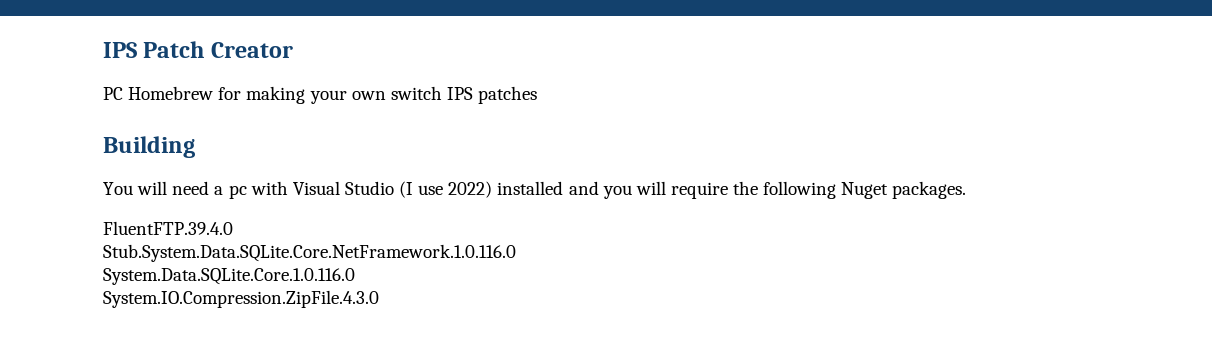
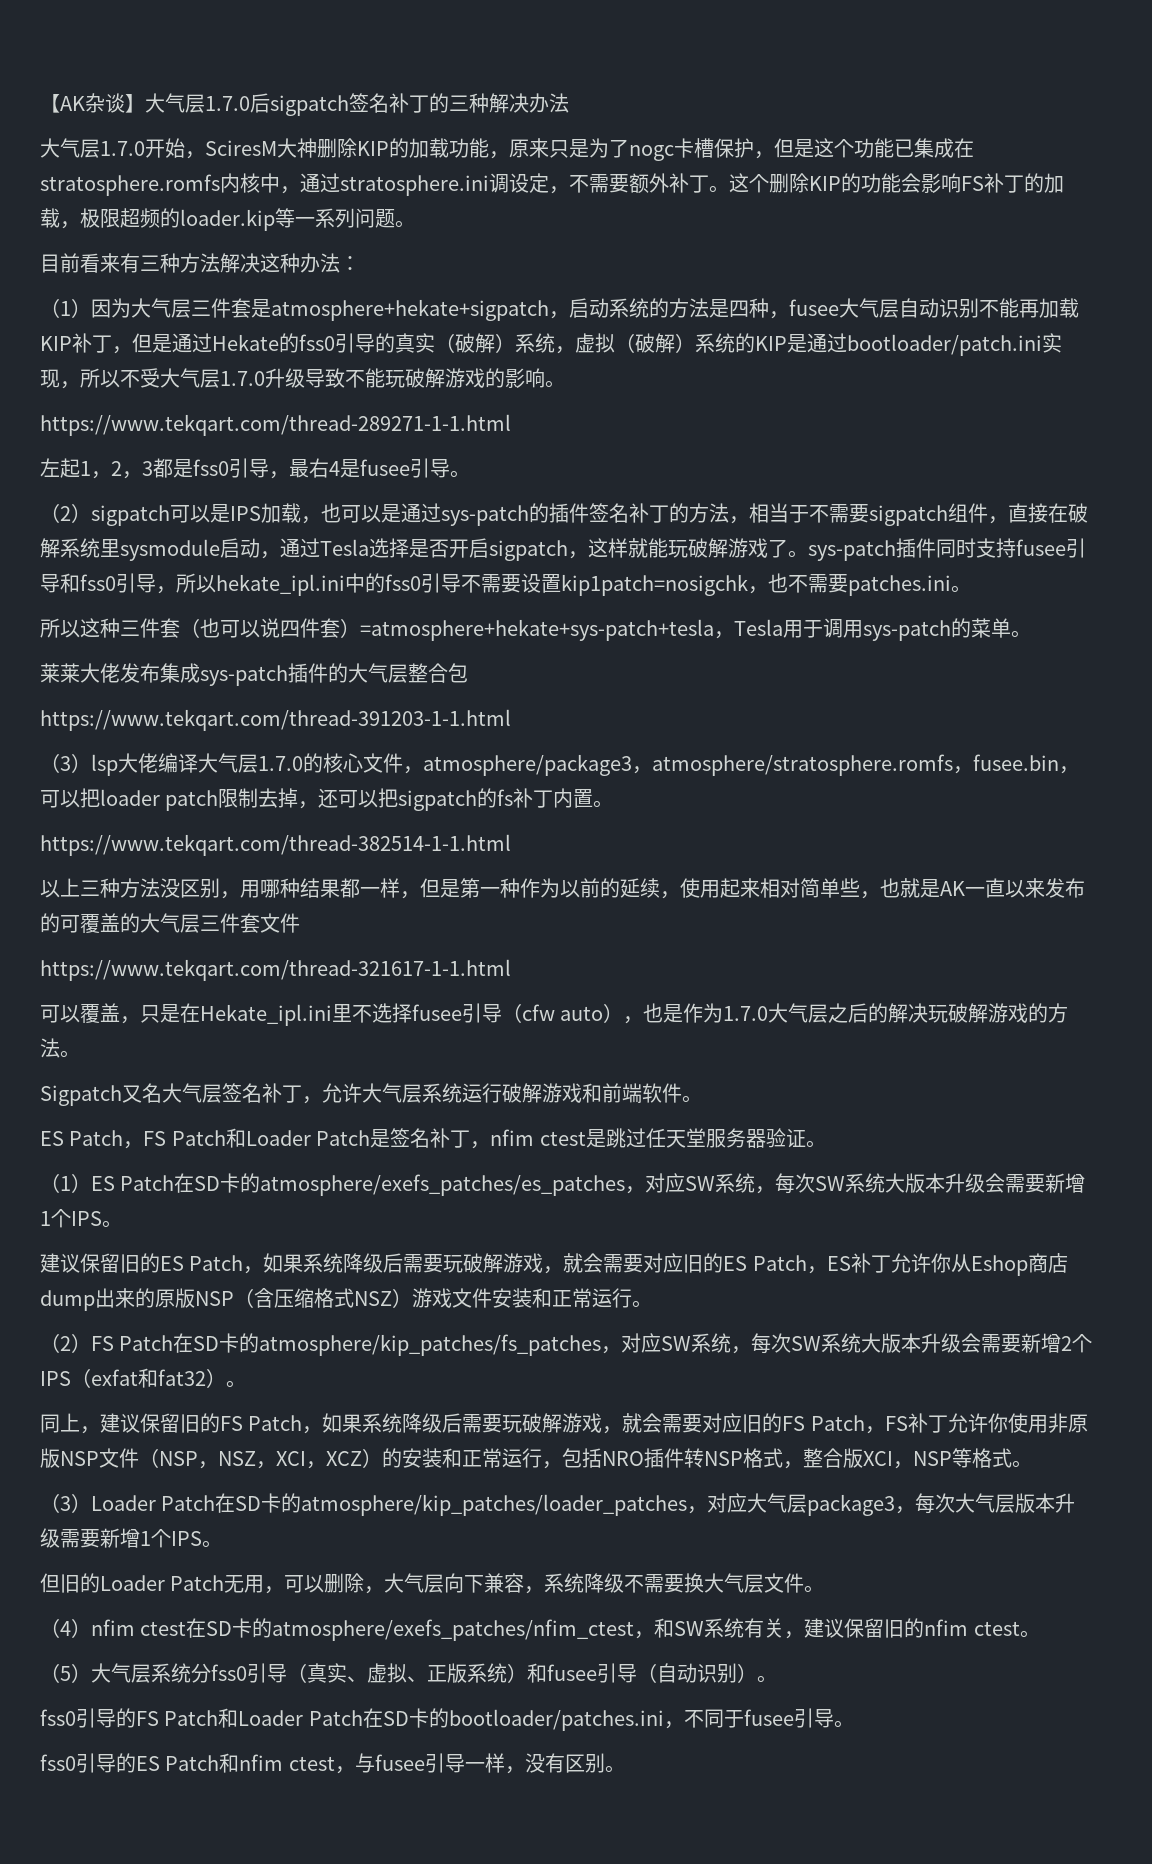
[103,41,293,58] [103,86,538,104] [103,136,195,158] [103,181,967,199] [103,221,233,235] [103,244,516,262] [103,268,355,285] [103,290,379,308] IPS Patch Creator // PC Homebrew for making your own switch IPS patches // Building // You will need a pc with Visual Studio (I use 2022) installed and you will require the following Nuget packages. // FluentFTP.39.4.0 // Stub.System.Data.SQLite.Core.NetFramework.1.0.116.0 // System.Data.SQLite.Core.1.0.116.0 // System.IO.Compression.ZipFile.4.3.0 -> [40,93,569,116] [40,138,974,161] [40,173,1064,196] [40,208,415,231] [40,253,360,273] [40,298,1079,321] [40,333,1062,356] [40,368,565,389] [40,414,511,436] [40,458,470,479] [40,503,1088,526] [40,538,1086,561] [40,573,971,596] [40,618,1031,641] [40,663,468,686] [40,709,511,731] [40,753,1079,776] [40,788,614,811] [40,834,511,856] [40,878,1085,899] [40,913,300,933] [40,959,511,981] [40,1003,1069,1026] [40,1038,80,1058] [40,1083,702,1106] [40,1128,826,1149] [40,1173,1086,1196] [40,1209,122,1228] [40,1253,1068,1276] [40,1288,652,1311] [40,1333,1093,1356] [40,1368,246,1388] [40,1413,1088,1434] [40,1448,1032,1469] [40,1493,1076,1516] [40,1528,222,1548] [40,1573,825,1594] [40,1618,1040,1641] [40,1663,777,1683] [40,1708,854,1731] [40,1753,625,1774] 【AK杂谈】大气层1.7.0后sigpatch签名补丁的三种解决办法 // 大气层1.7.0开始，SciresM大神删除KIP的加载功能，原来只是为了nogc卡槽保护，但是这个功能已集成在stratosphere.romfs内核中，通过stratosphere.ini调设定，不需要额外补丁。这个删除KIP的功能会影响FS补丁的加载，极限超频的loader.kip等一系列问题。 // 目前看来有三种方法解决这种办法： // （1）因为大气层三件套是atmosphere+hekate+sigpatch，启动系统的方法是四种，fusee大气层自动识别不能再加载KIP补丁，但是通过Hekate的fss0引导的真实（破解）系统，虚拟（破解）系统的KIP是通过bootloader/patch.ini实现，所以不受大气层1.7.0升级导致不能玩破解游戏的影响。 // https://www.tekqart.com/thread-289271-1-1.html // 左起1，2，3都是fss0引导，最右4是fusee引导。 // （2）sigpatch可以是IPS加载，也可以是通过sys-patch的插件签名补丁的方法，相当于不需要sigpatch组件，直接在破解系统里sysmodule启动，通过Tesla选择是否开启sigpatch，这样就能玩破解游戏了。sys-patch插件同时支持fusee引导和fss0引导，所以hekate_ipl.ini中的fss0引导不需要设置kip1patch=nosigchk，也不需要patches.ini。 // 所以这种三件套（也可以说四件套）=atmosphere+hekate+sys-patch+tesla，Tesla用于调用sys-patch的菜单。 // 莱莱大佬发布集成sys-patch插件的大气层整合包 // https://www.tekqart.com/thread-391203-1-1.html // （3）lsp大佬编译大气层1.7.0的核心文件，atmosphere/package3，atmosphere/stratosphere.romfs，fusee.bin，可以把loader patch限制去掉，还可以把sigpatch的fs补丁内置。 // https://www.tekqart.com/thread-382514-1-1.html // 以上三种方法没区别，用哪种结果都一样，但是第一种作为以前的延续，使用起来相对简单些，也就是AK一直以来发布的可覆盖的大气层三件套文件 // https://www.tekqart.com/thread-321617-1-1.html // 可以覆盖，只是在Hekate_ipl.ini里不选择fusee引导（cfw auto），也是作为1.7.0大气层之后的解决玩破解游戏的方法。 // Sigpatch又名大气层签名补丁，允许大气层系统运行破解游戏和前端软件。 // ES Patch，FS Patch和Loader Patch是签名补丁，nfim ctest是跳过任天堂服务器验证。 // （1）ES Patch在SD卡的atmosphere/exefs_patches/es_patches，对应SW系统，每次SW系统大版本升级会需要新增1个IPS。 // 建议保留旧的ES Patch，如果系统降级后需要玩破解游戏，就会需要对应旧的ES Patch，ES补丁允许你从Eshop商店dump出来的原版NSP（含压缩格式NSZ）游戏文件安装和正常运行。 // （2）FS Patch在SD卡的atmosphere/kip_patches/fs_patches，对应SW系统，每次SW系统大版本升级会需要新增2个IPS（exfat和fat32）。 // 同上，建议保留旧的FS Patch，如果系统降级后需要玩破解游戏，就会需要对应旧的FS Patch，FS补丁允许你使用非原版NSP文件（NSP，NSZ，XCI，XCZ）的安装和正常运行，包括NRO插件转NSP格式，整合版XCI，NSP等格式。 // （3）Loader Patch在SD卡的atmosphere/kip_patches/loader_patches，对应大气层package3，每次大气层版本升级需要新增1个IPS。 // 但旧的Loader Patch无用，可以删除，大气层向下兼容，系统降级不需要换大气层文件。 // （4）nfim ctest在SD卡的atmosphere/exefs_patches/nfim_ctest，和SW系统有关，建议保留旧的nfim ctest。 // （5）大气层系统分fss0引导（真实、虚拟、正版系统）和fusee引导（自动识别）。 // fss0引导的FS Patch和Loader Patch在SD卡的bootloader/patches.ini，不同于fusee引导。 // fss0引导的ES Patch和nfim ctest，与fusee引导一样，没有区别。

